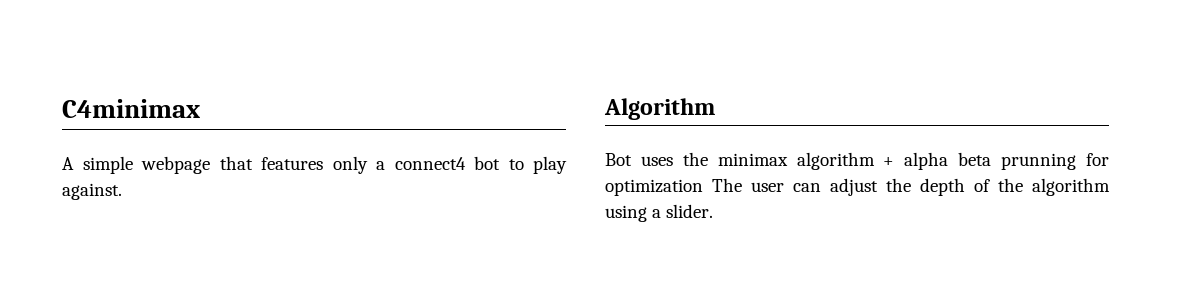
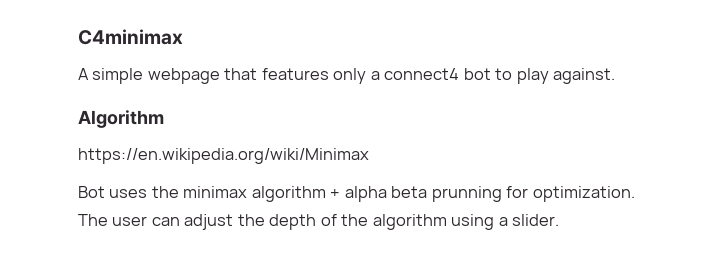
(715, 109) none -> [78,148,369,164] // https://en.wikipedia.org/wiki/Minimax
[605,179,703,196] optimization -> [532,186,635,202] optimization.

